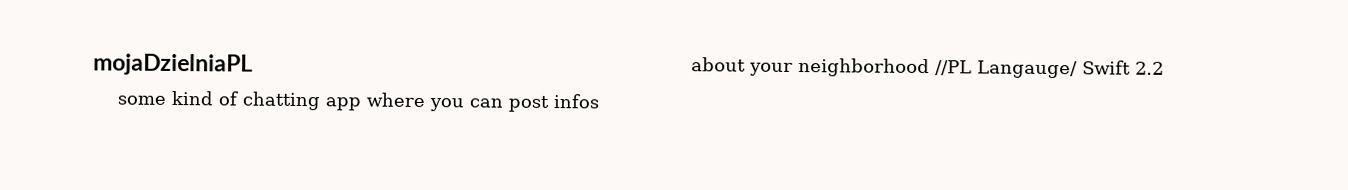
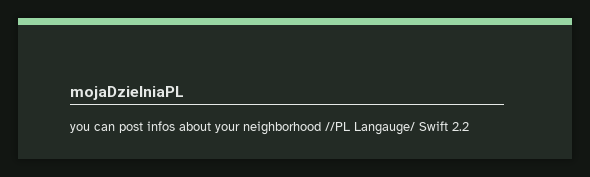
[117,90,427,111] some kind of chatting app where -> (184, 93) none

